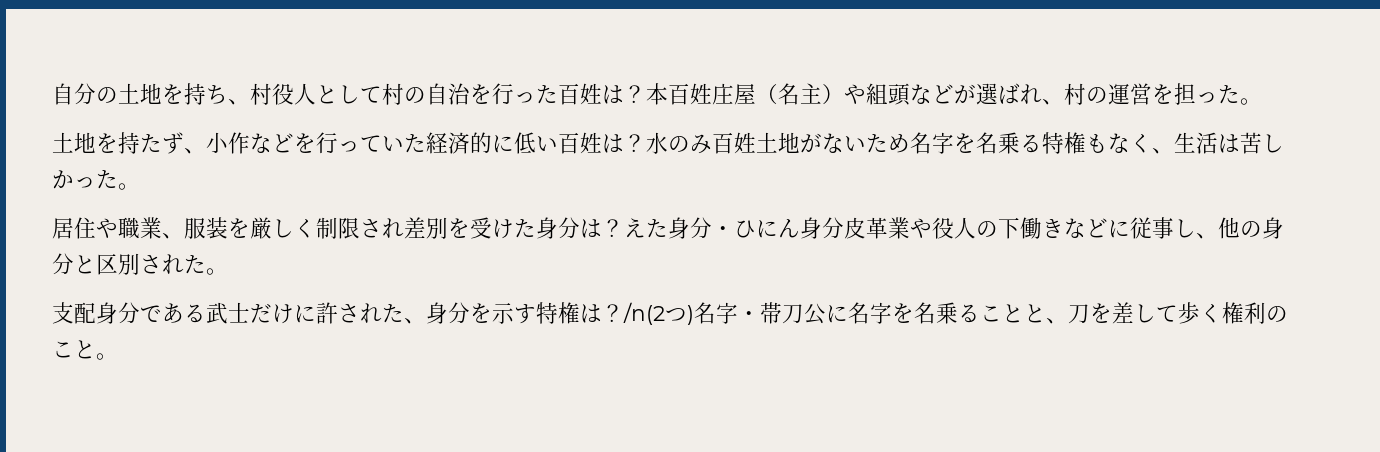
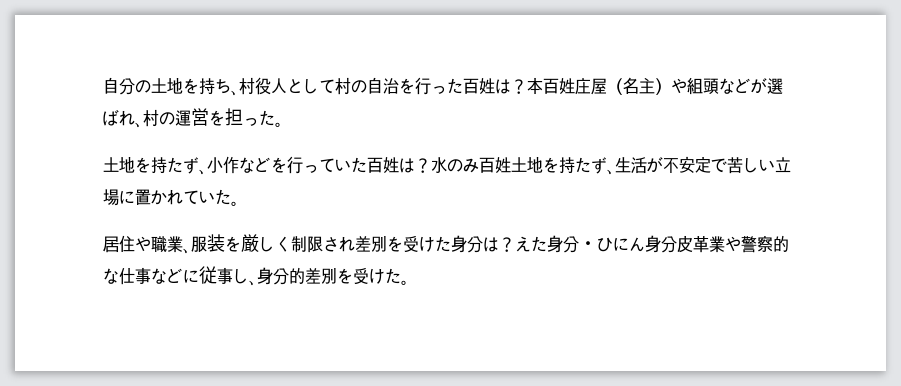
[426,132,558,154] 経済的に低い -> (367, 165) none
[800,132,1284,154] [52,170,96,189] がないため名字を名乗る特権もなく、生活は苦しかっ -> [543,156,791,175] [103,189,215,206] を持たず、生活が不安定で苦しい立場に置かれてい
[932,217,1064,239] 役人の下働き -> [741,235,789,253] [103,267,151,285] 警察的な仕事
[1218,217,1284,239] [52,253,228,275] [52,302,1288,325] [52,340,96,359] 他の身分と区別された。 // 支配身分である武士だけに許された、身分を示す特権は？/n(2つ)名字・帯刀公に名字を名乗ることと、刀を差して歩く権利のこと -> [257,267,401,285] 身分的差別を受けた

